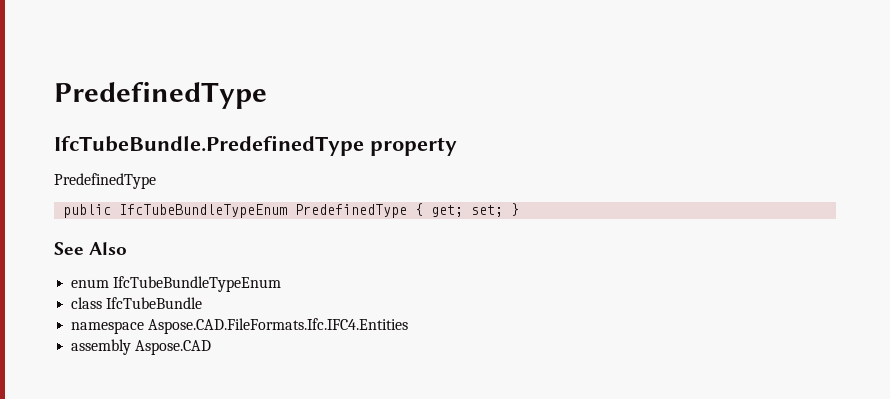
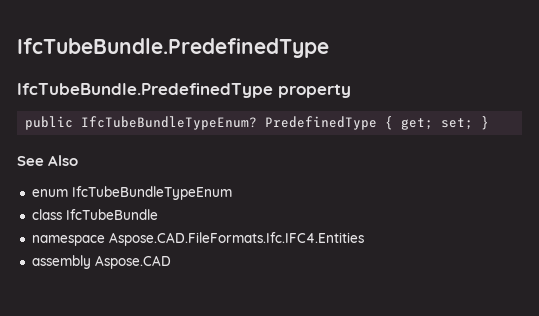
[54,81,267,109] PredefinedType -> [17,38,329,58] IfcTubeBundle.PredefinedType
[54,173,156,189] // PredefinedType -> (351, 91) none
[119,204,288,218] IfcTubeBundleTypeEnum -> [81,116,258,130] IfcTubeBundleTypeEnum?

